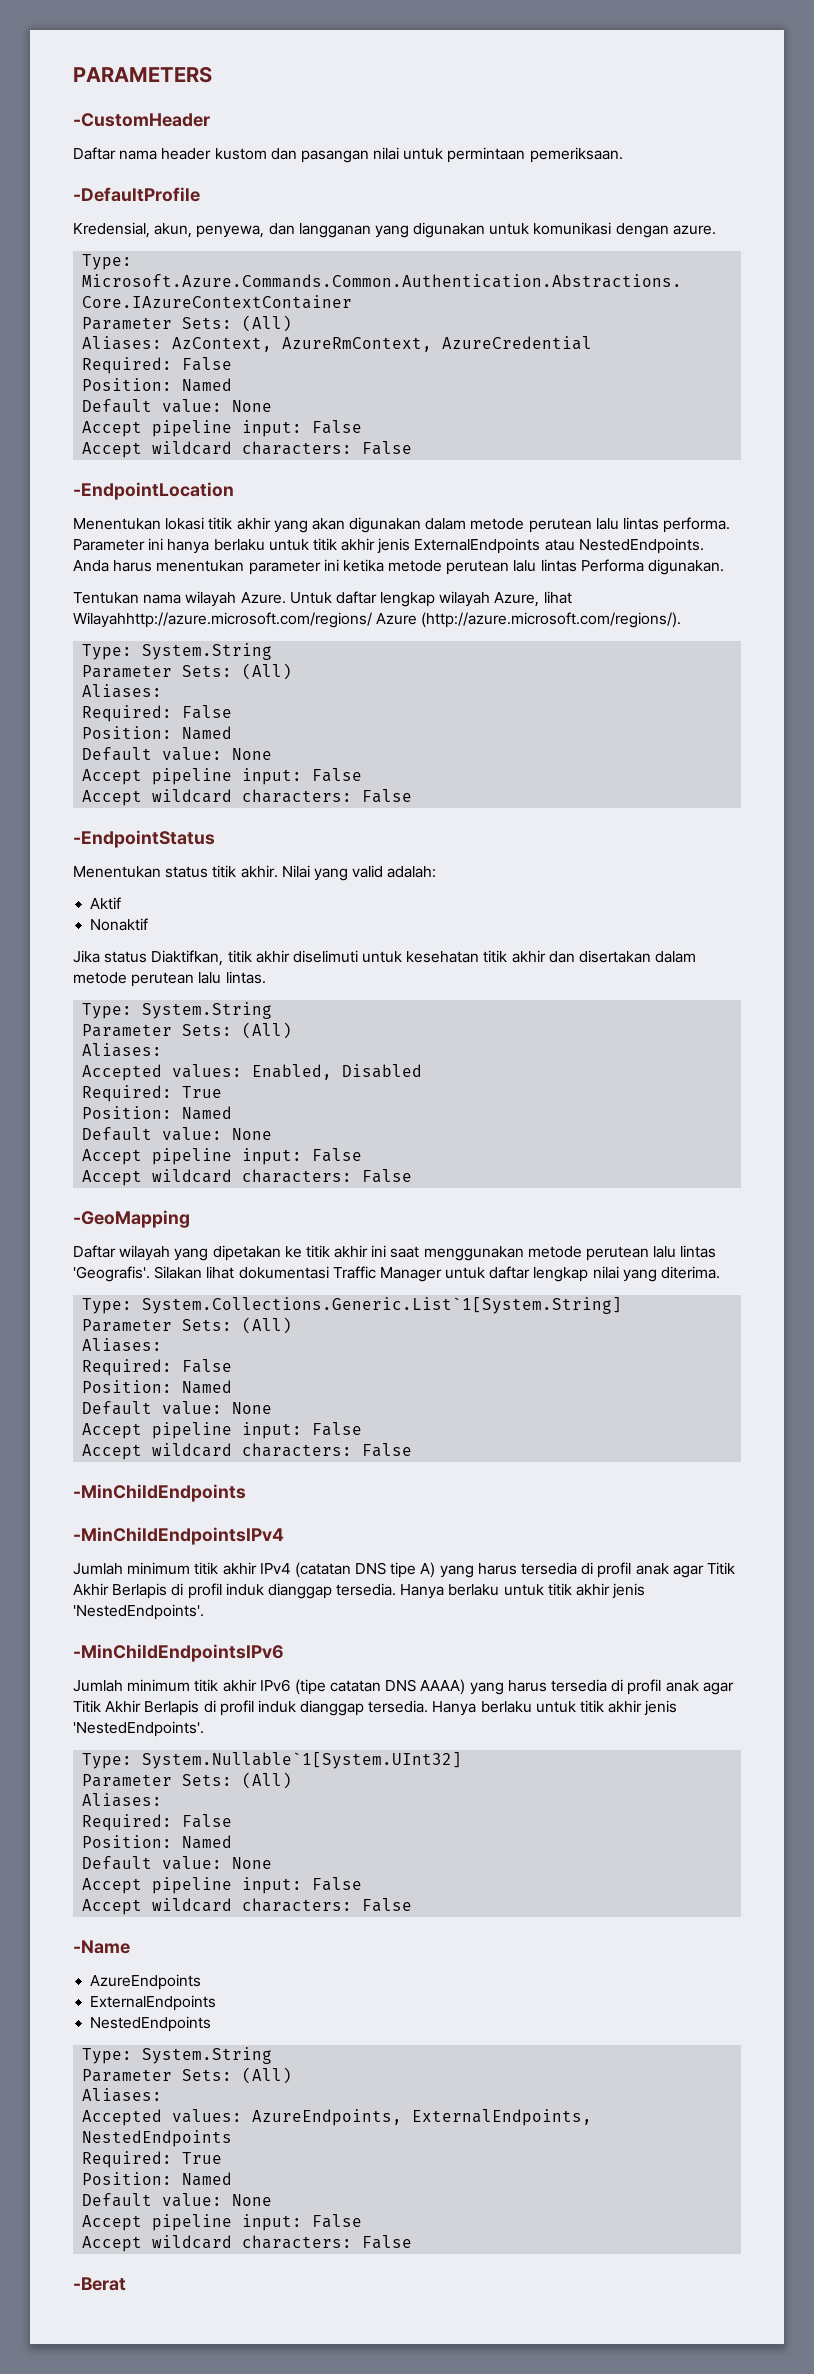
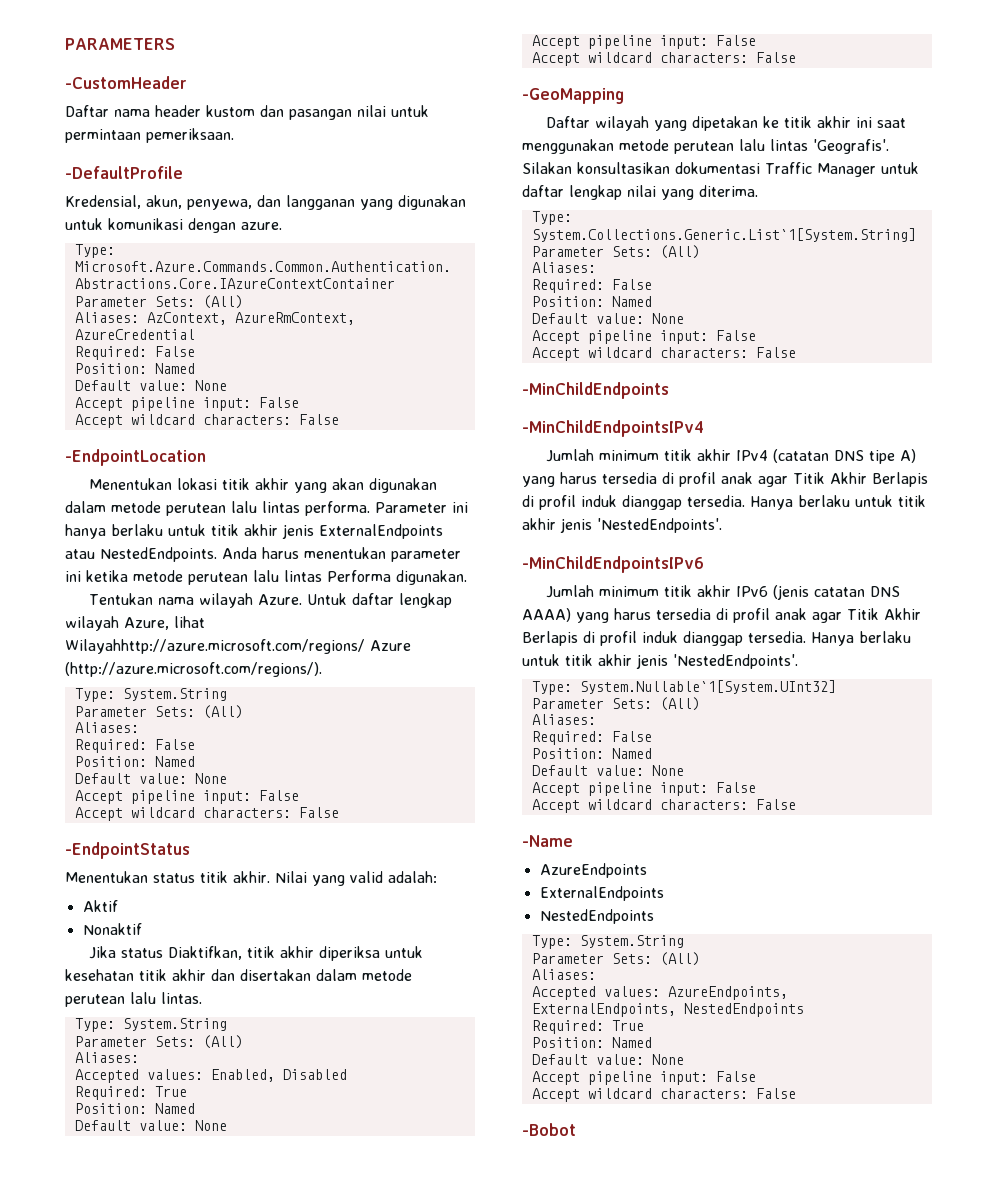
[292,950,358,963] diselimuti -> [318,946,380,961] diperiksa
[206,1266,235,1279] lihat -> [577,162,670,174] konsultasikan
[294,1679,326,1695] (tipe -> [772,585,809,600] (jenis
[73,2277,126,2291] -Berat -> [522,1123,576,1136] -Bobot

